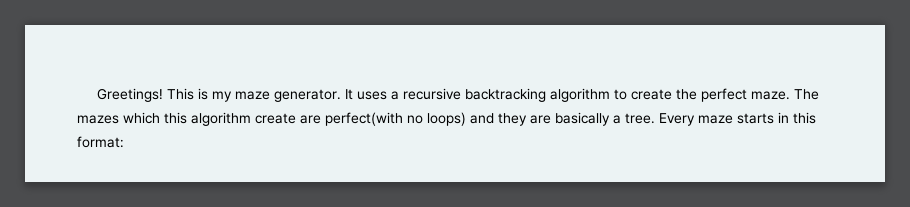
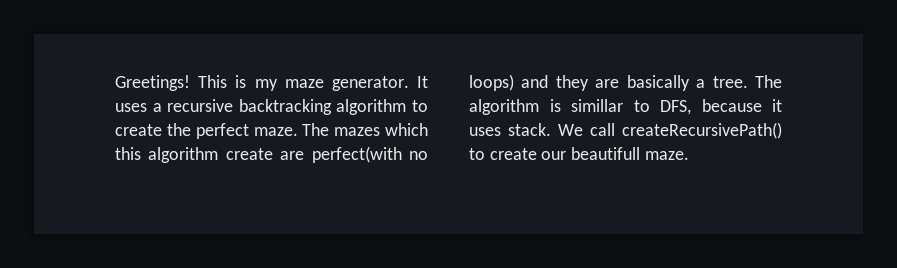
[659,112,816,126] [77,136,124,148] Every maze starts in this format: -> [755,75,782,88] [469,99,782,115] [469,122,782,139] [469,147,689,160] The algorithm is simillar to DFS, because it uses stack. We call createRecursivePath() to create our beautifull maze.

